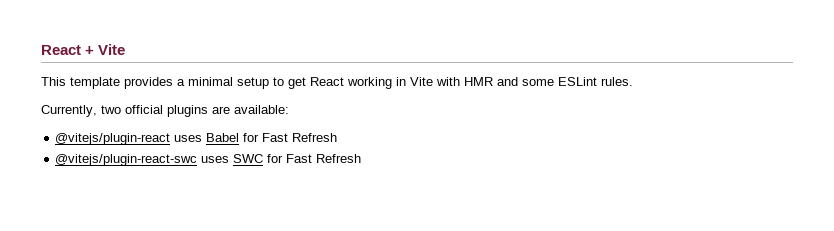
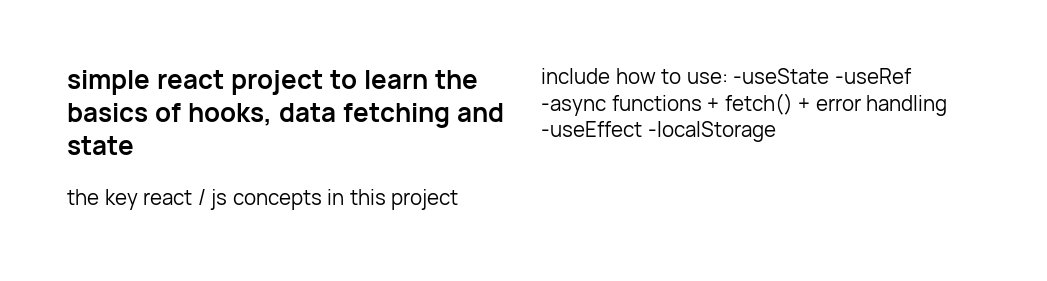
[41,44,126,55] [41,77,633,89] [41,105,289,117] [55,133,338,145] [55,154,362,166] React + Vite // This template provides a minimal setup to get React working in Vite with HMR and some ESLint rules. // Currently, two official plugins are available: // @vitejs/plugin-react uses Babel for Fast Refresh // @vitejs/plugin-react-swc uses SWC for Fast Refresh -> [67,70,479,95] [67,103,505,128] [67,136,134,155] [67,189,459,210] [541,68,912,84] [541,93,948,116] [541,121,776,142] simple react project to learn the basics of hooks, data fetching and state // the key react / js concepts in this project include how to use: -useState -useRef -async functions + fetch() + error handling -useEffect -localStorage

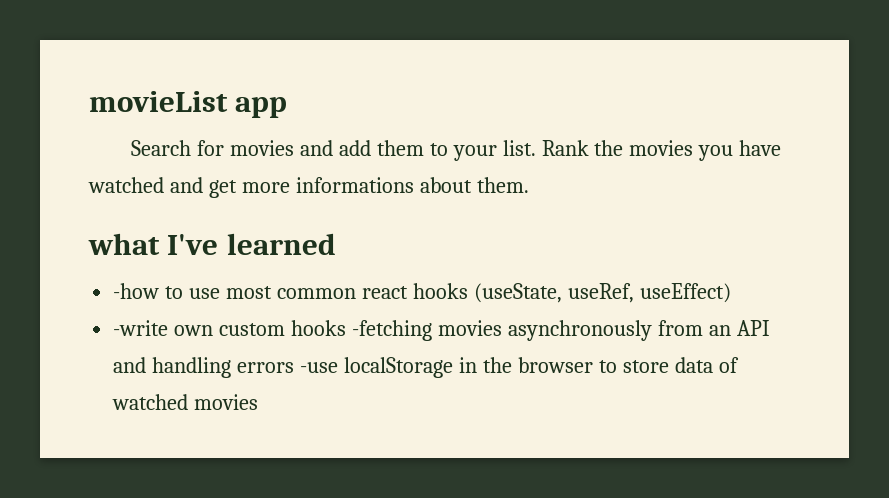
[67,70,479,95] [67,103,505,128] [67,136,134,155] [67,189,459,210] [541,68,912,84] [541,93,948,116] [541,121,776,142] simple react project to learn the basics of hooks, data fetching and state // the key react / js concepts in this project include how to use: -useState -useRef -async functions + fetch() + error handling -useEffect -localStorage -> [89,91,288,118] [131,140,782,161] [88,177,529,198] [88,233,336,255] [113,283,731,303] [113,320,770,341] [113,357,739,378] [112,394,259,410] movieList app // Search for movies and add them to your list. Rank the movies you have watched and get more informations about them. // what I've learned // -how to use most common react hooks (useState, useRef, useEffect) // -write own custom hooks -fetching movies asynchronously from an API and handling errors -use localStorage in the browser to store data of watched movies

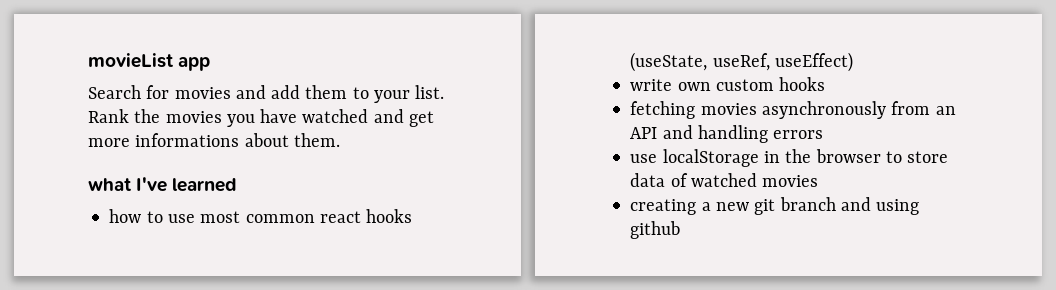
[113,283,160,299] -how -> [109,209,142,223] how
[113,320,169,336] -write -> [630,79,673,91] write
[351,320,432,341] -fetching -> [630,101,696,119] // fetching
[300,362,339,373] -use -> [630,154,658,163] // use
(259, 402) none -> [630,197,920,215] [630,221,681,239] // creating a new git branch and using github

